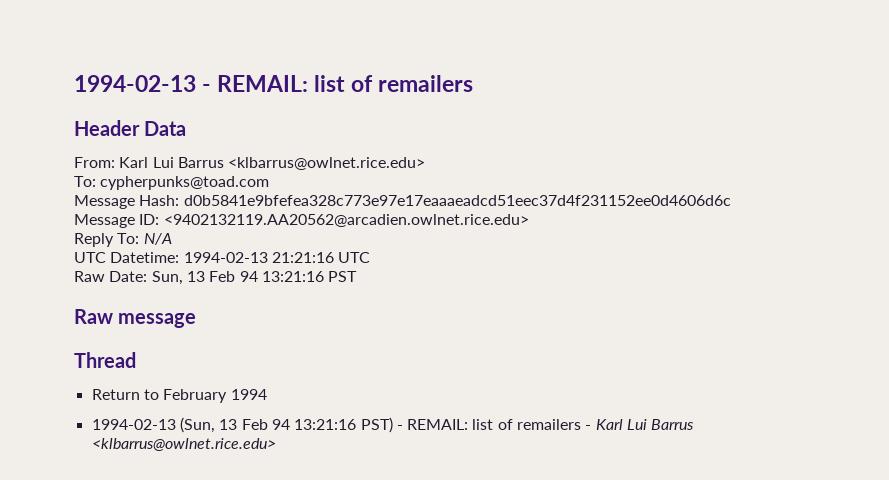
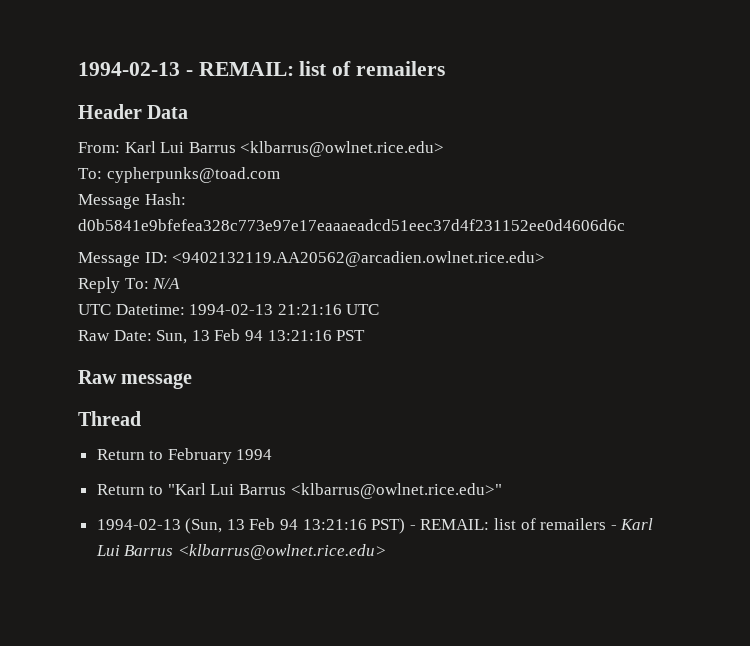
(267, 394) none -> [96,483,502,499] // Return to "Karl Lui Barrus <klbarrus@owlnet.rice.edu>"

